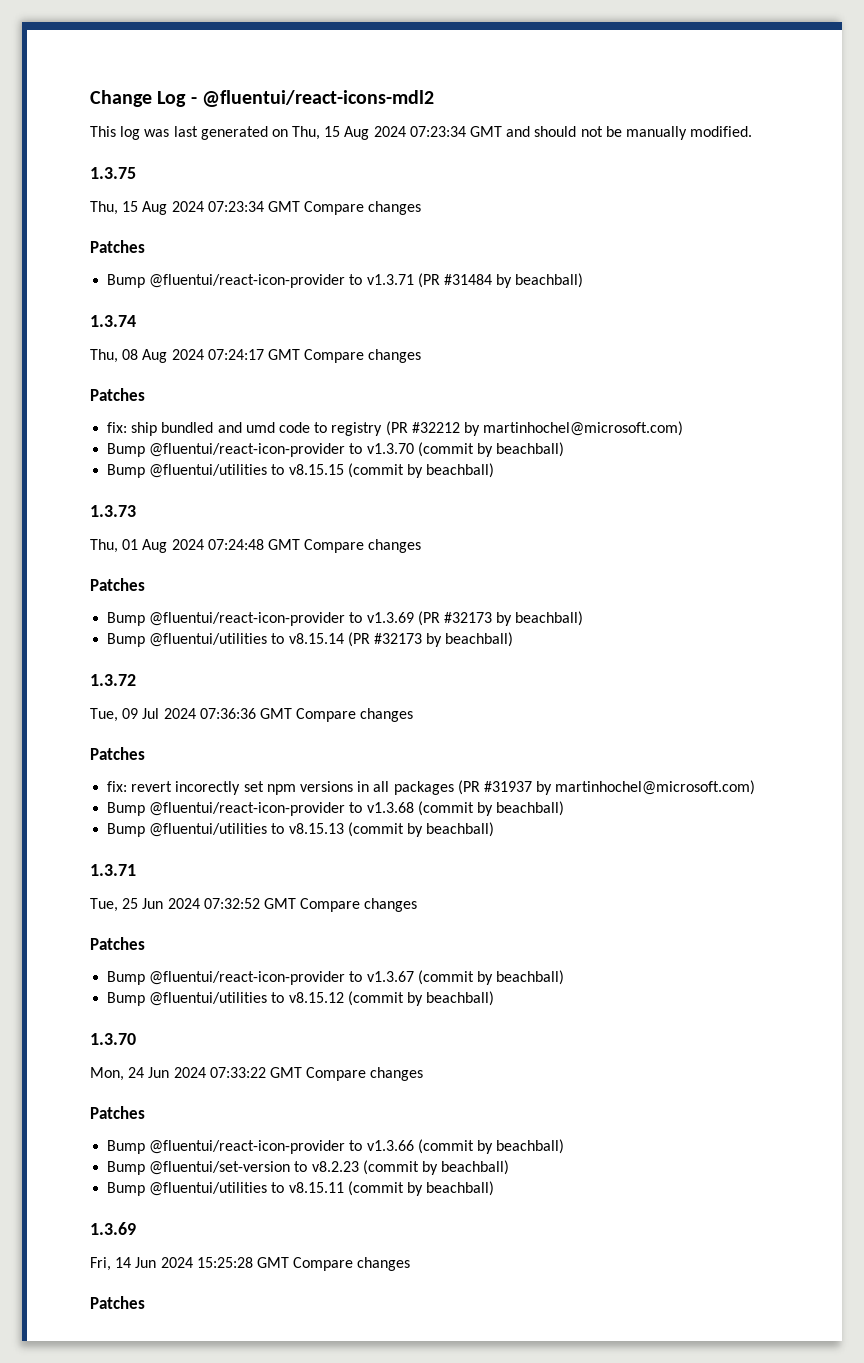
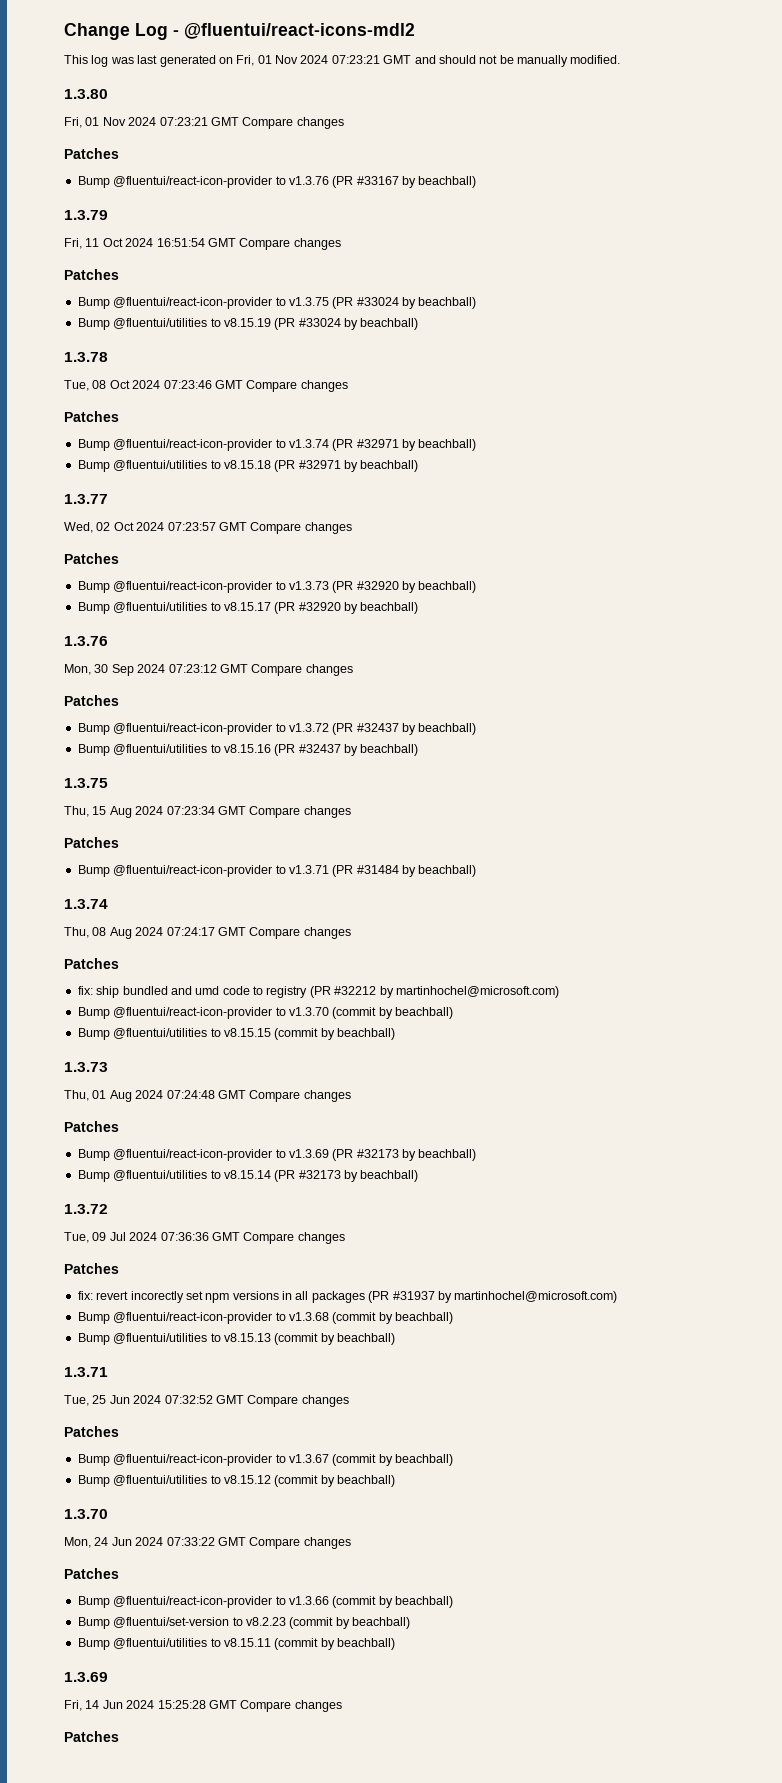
[292,126,466,140] Thu, 15 Aug 2024 07:23:34 -> [236,55,380,66] Fri, 01 Nov 2024 07:23:21
(753, 131) none -> [64,89,108,99] [64,117,344,129] [64,148,119,159] [77,176,477,188] [64,210,108,220] [64,238,341,250] [64,269,119,280] [77,297,477,309] [77,318,419,330] [64,352,108,362] [64,380,348,392] [64,411,119,422] [77,439,477,451] [77,460,419,472] [64,494,108,504] [64,522,352,534] [64,553,119,564] [77,581,477,593] [77,602,419,614] [64,636,108,646] [64,664,353,676] [64,695,119,706] [77,723,477,735] [77,744,419,756] // 1.3.80 // Fri, 01 Nov 2024 07:23:21 GMT Compare changes // Patches // Bump @fluentui/react-icon-provider to v1.3.76 (PR #33167 by beachball) // 1.3.79 // Fri, 11 Oct 2024 16:51:54 GMT Compare changes // Patches // Bump @fluentui/react-icon-provider to v1.3.75 (PR #33024 by beachball) // Bump @fluentui/utilities to v8.15.19 (PR #33024 by beachball) // 1.3.78 // Tue, 08 Oct 2024 07:23:46 GMT Compare changes // Patches // Bump @fluentui/react-icon-provider to v1.3.74 (PR #32971 by beachball) // Bump @fluentui/utilities to v8.15.18 (PR #32971 by beachball) // 1.3.77 // Wed, 02 Oct 2024 07:23:57 GMT Compare changes // Patches // Bump @fluentui/react-icon-provider to v1.3.73 (PR #32920 by beachball) // Bump @fluentui/utilities to v8.15.17 (PR #32920 by beachball) // 1.3.76 // Mon, 30 Sep 2024 07:23:12 GMT Compare changes // Patches // Bump @fluentui/react-icon-provider to v1.3.72 (PR #32437 by beachball) // Bump @fluentui/utilities to v8.15.16 (PR #32437 by beachball)

